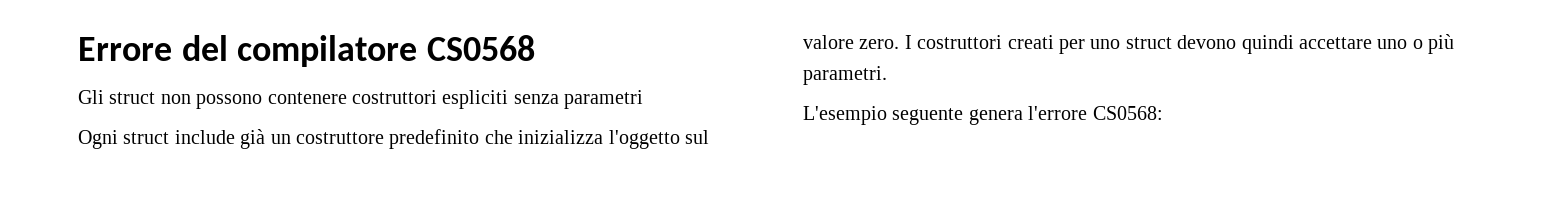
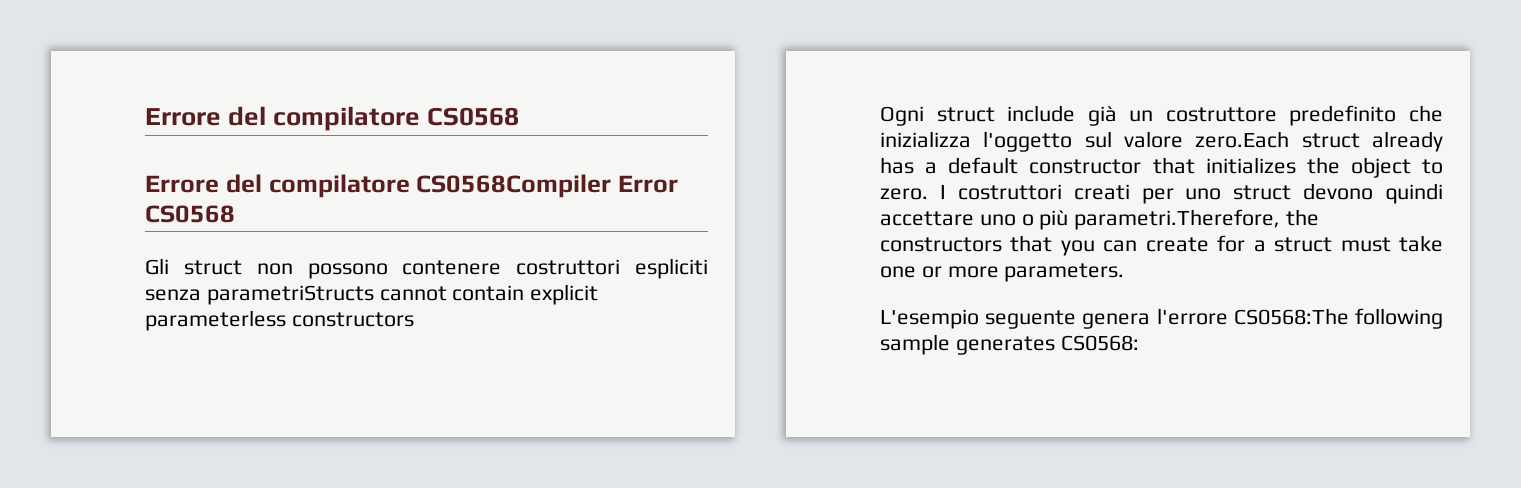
(536, 48) none -> [145,174,678,198] [145,205,235,223] // Errore del compilatore CS0568Compiler Error CS0568
[564,90,644,109] parametri -> [206,284,599,305] [145,310,414,331] parametriStructs cannot contain explicit parameterless constructors
(854, 42) none -> [1195,131,1443,152] [880,157,1443,178] zero.Each struct already has a default constructor that initializes the object to
[803,66,887,85] parametri. -> [1074,209,1320,230] [880,235,1443,256] [880,263,1125,282] parametri.Therefore, the constructors that you can create for a struct must take one or more parameters.
(1088, 113) none -> [1233,308,1443,329] [880,334,1055,355] CS0568:The following sample generates

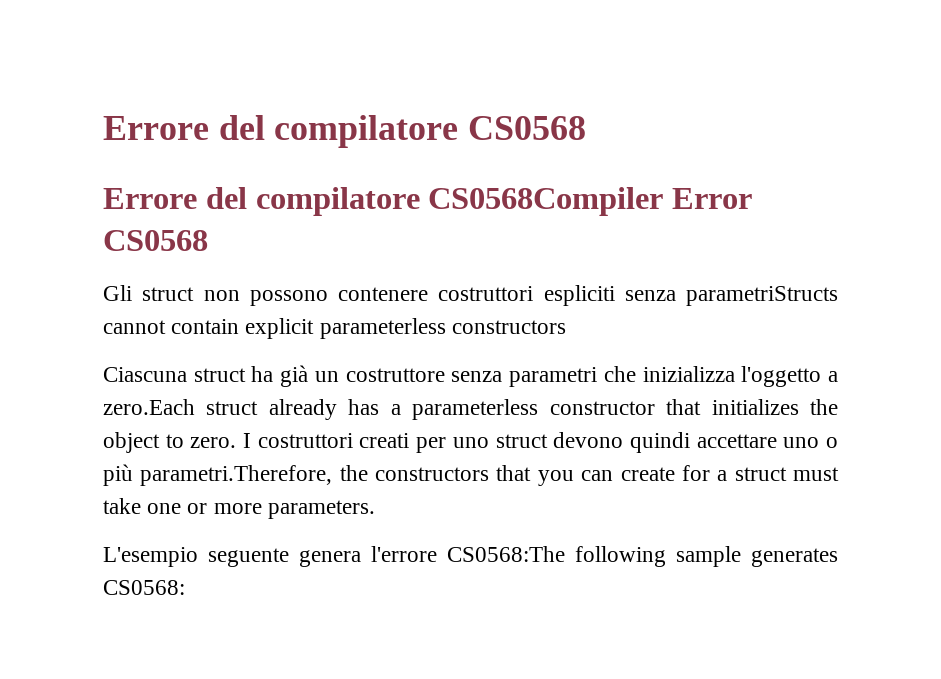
[880,105,1076,126] Ogni struct include -> [103,366,274,382] Ciascuna struct ha
[1289,105,1397,126] predefinito -> [451,367,598,387] senza parametri
[1084,131,1183,148] sul valore -> [828,371,839,382] a
[948,157,1019,174] default -> [412,399,539,420] parameterless

